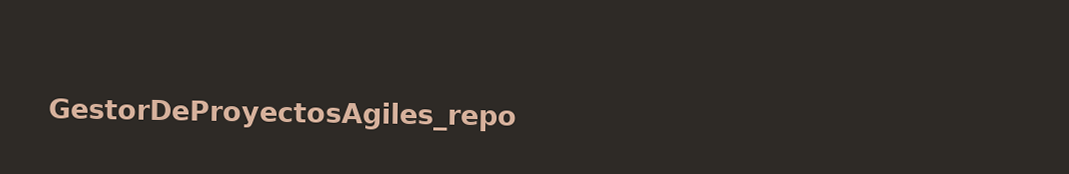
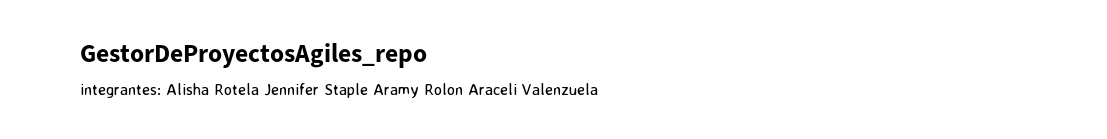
(517, 114) none -> [80,83,598,98] // integrantes: Alisha Rotela Jennifer Staple Aramy Rolon Araceli Valenzuela

